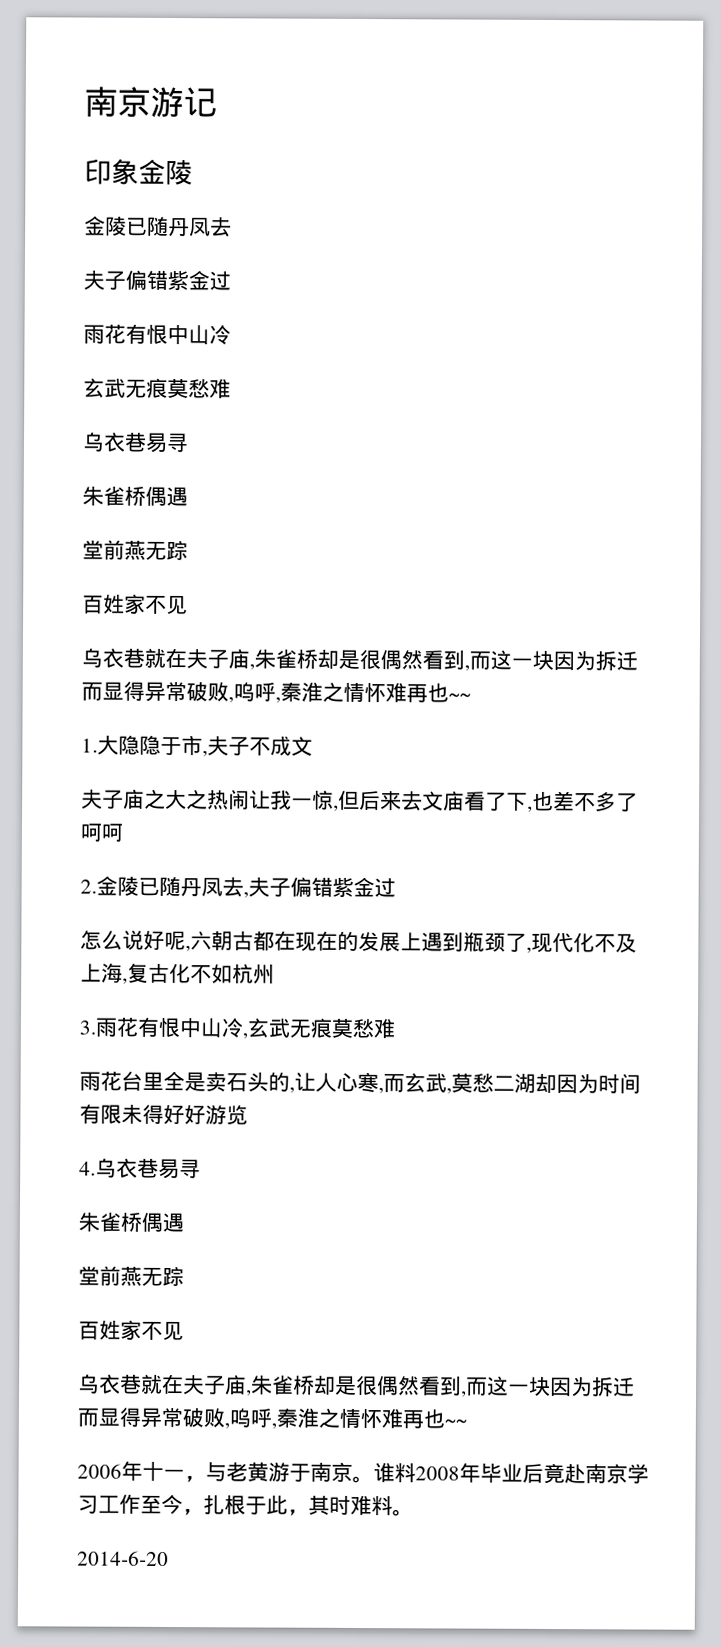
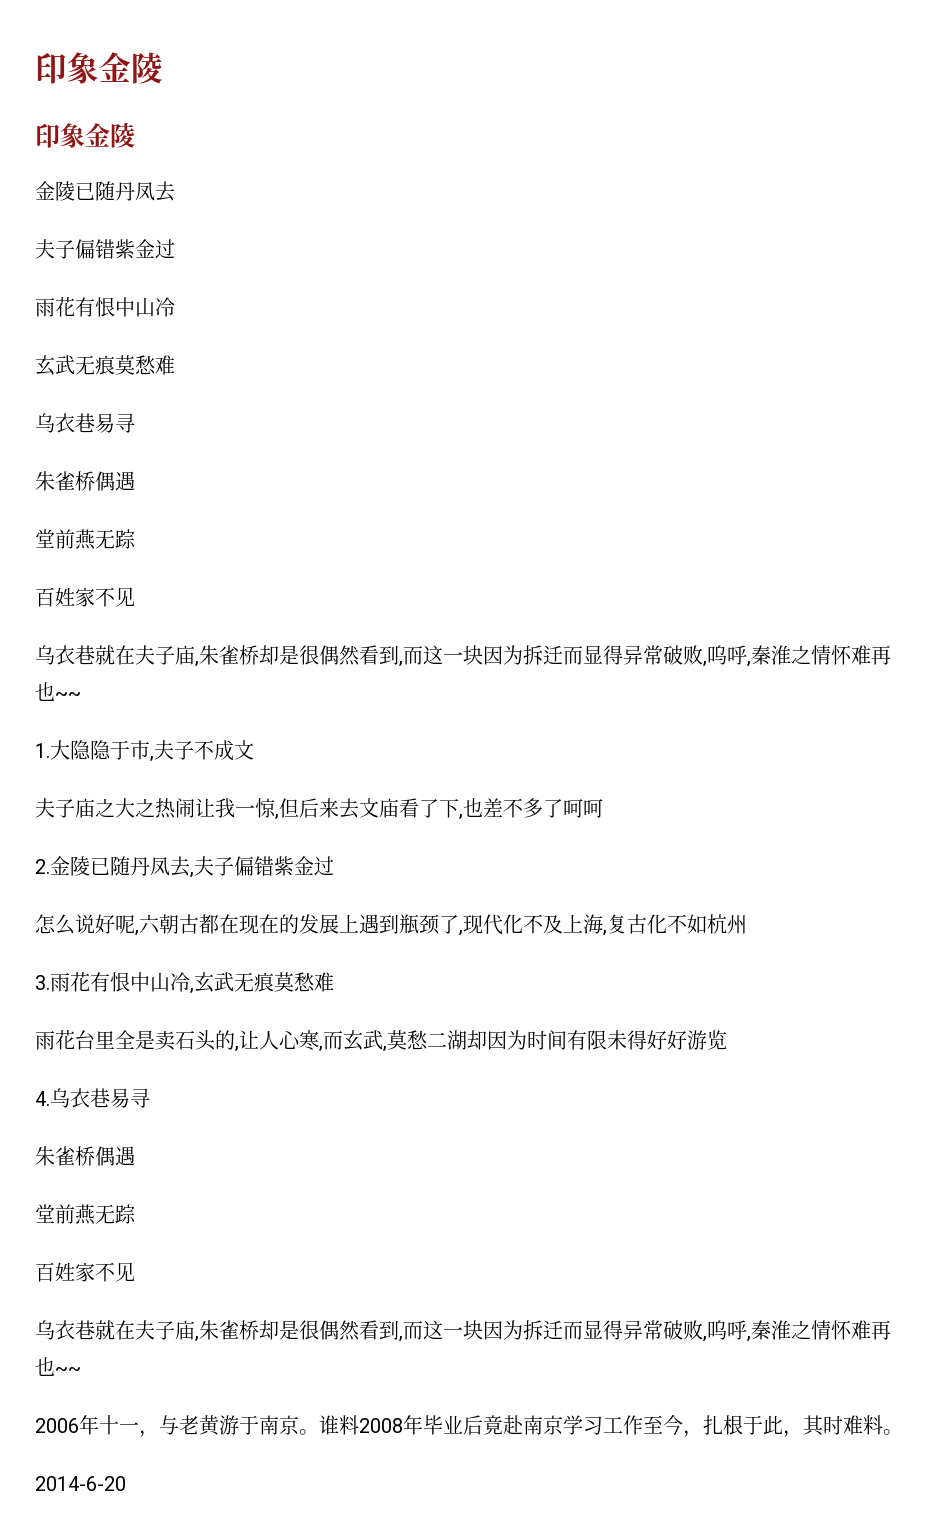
[84,86,217,119] 南京游记 -> [35,52,163,84] 印象金陵

